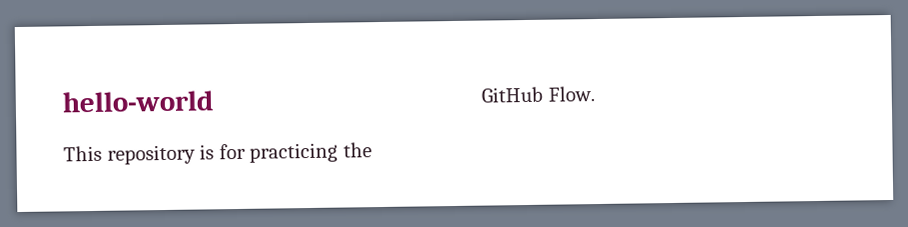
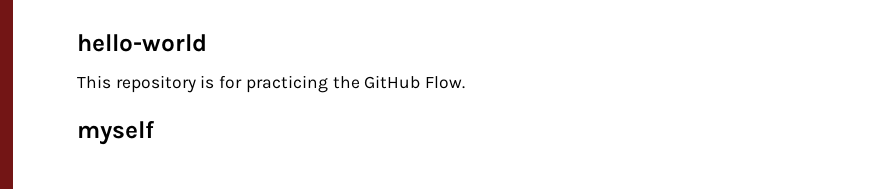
(595, 94) none -> [77,121,155,145] // myself

